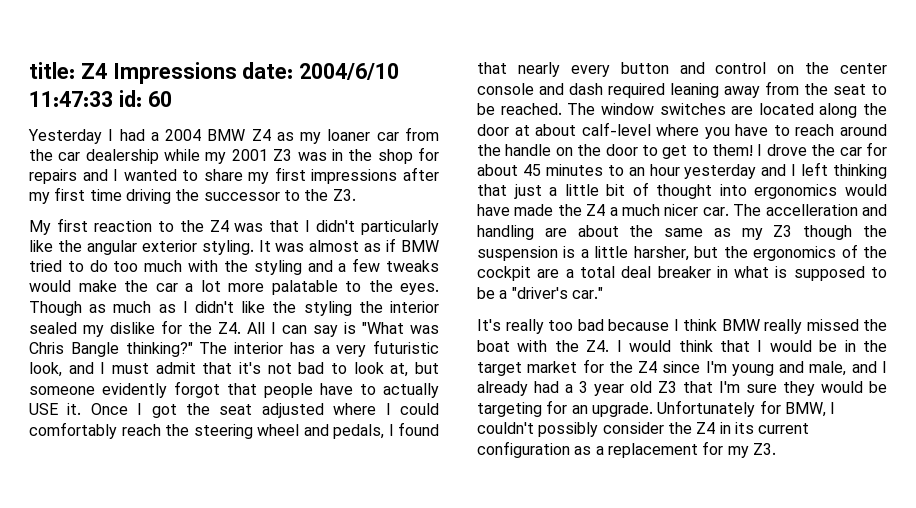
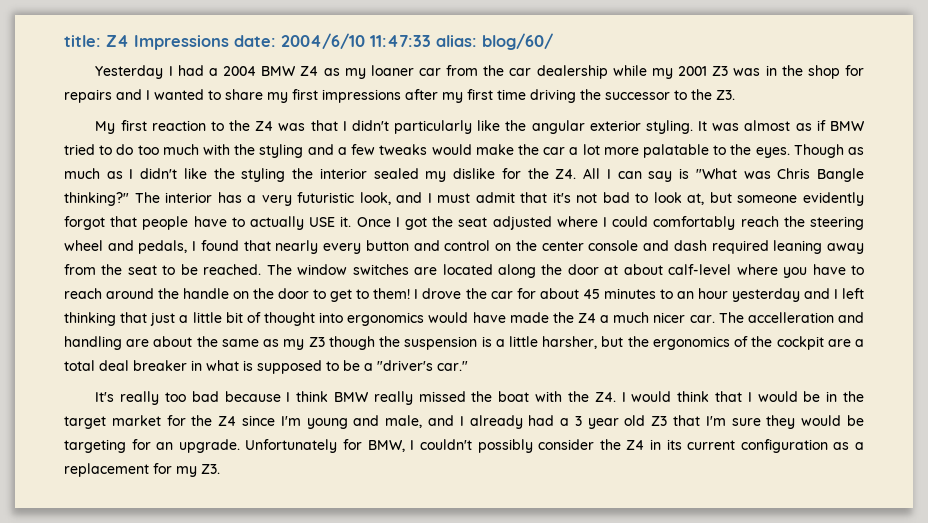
[118,90,172,107] id: 60 -> [436,33,553,50] alias: blog/60/

